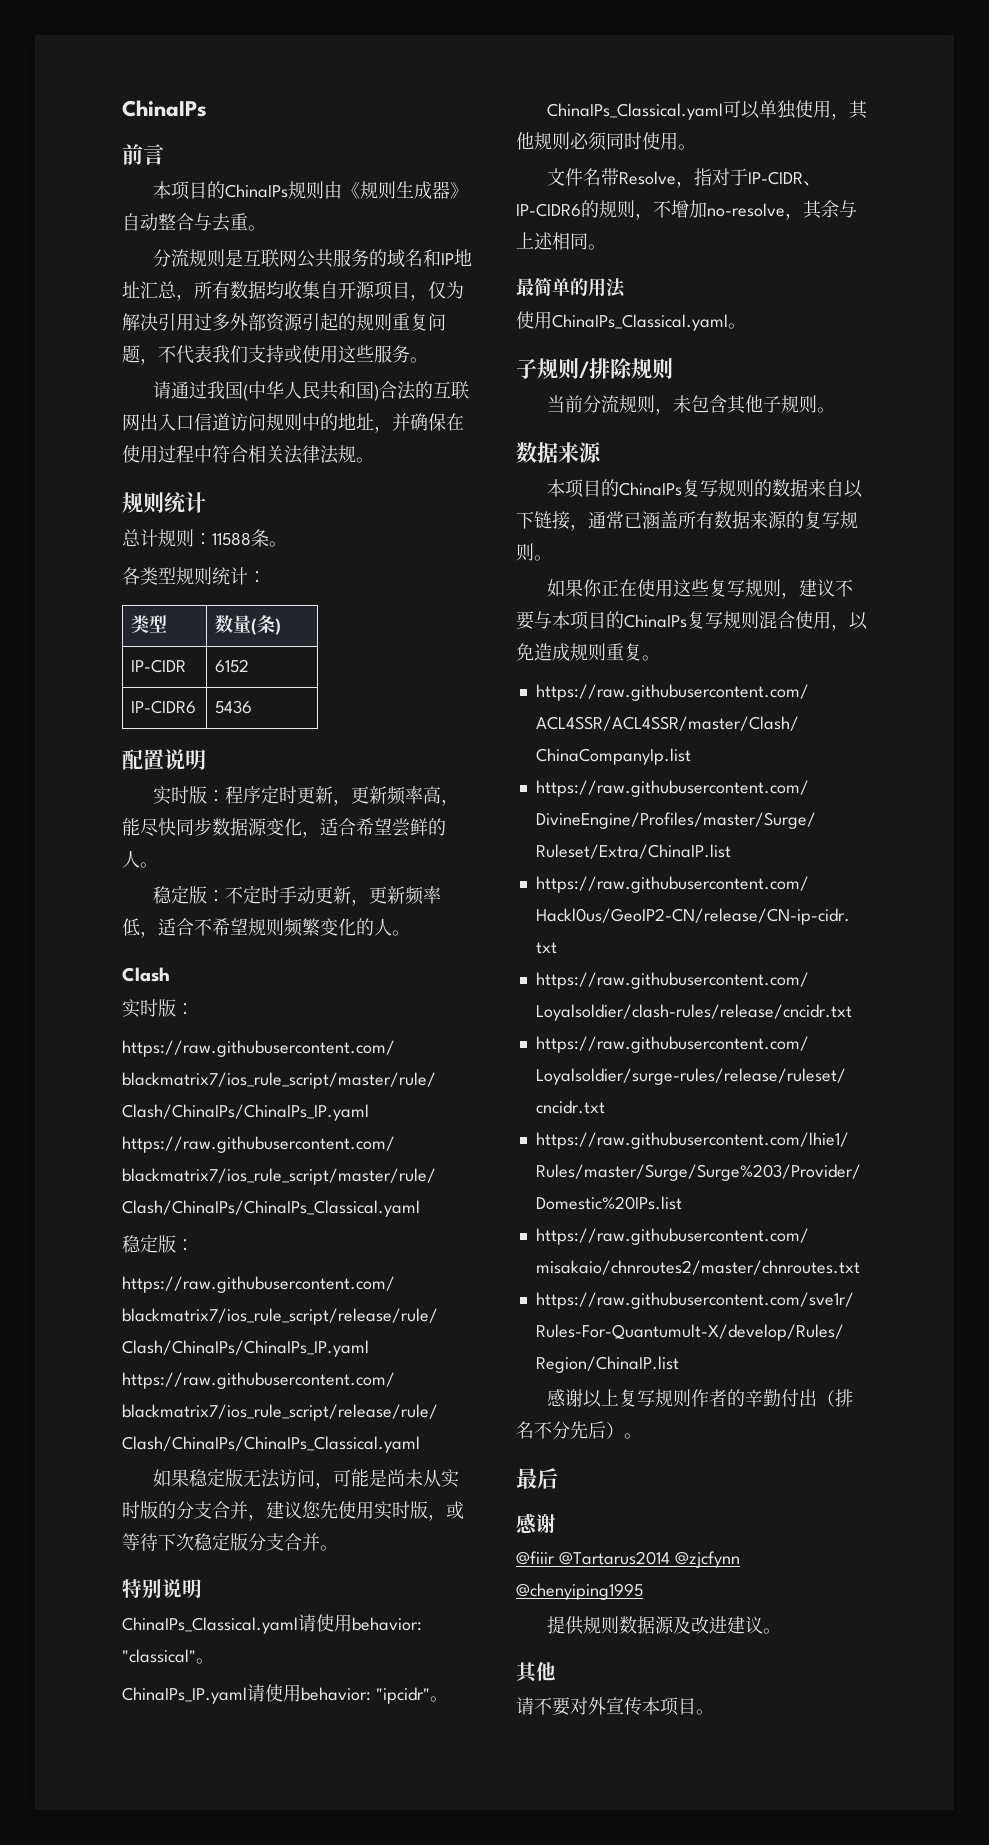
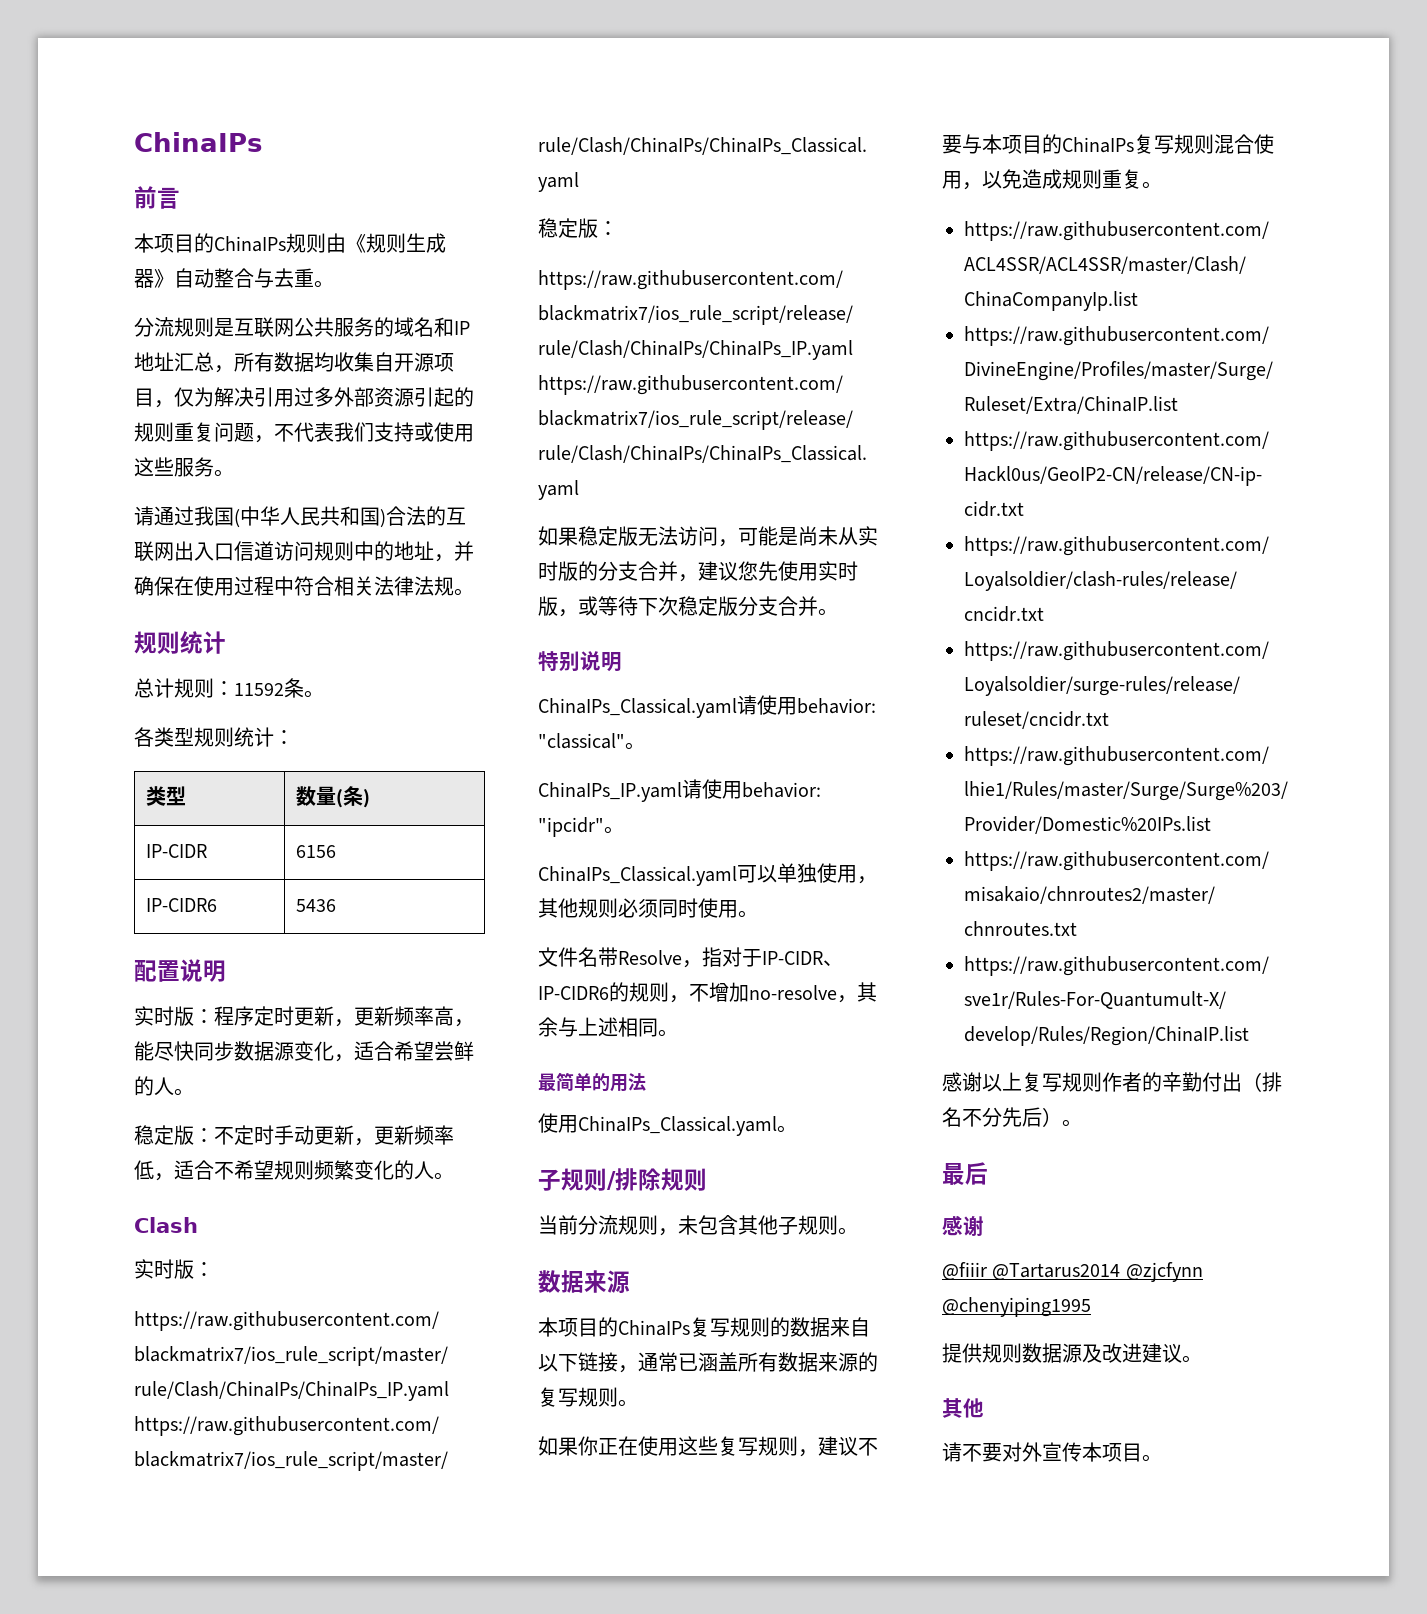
[212,532,251,546] 11588 -> [234,683,284,696] 11592
[215,659,250,673] 6152 -> [295,845,336,858] 6156

